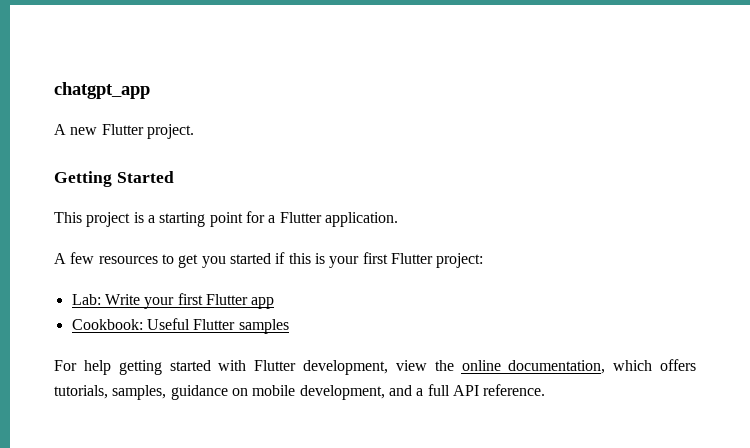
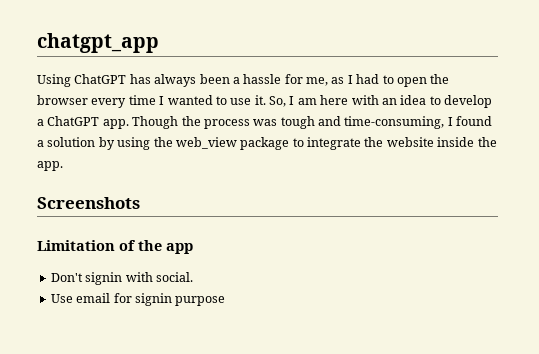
[54,124,194,139] [54,171,174,187] [54,211,398,227] [54,252,484,268] [71,293,275,309] [71,318,289,334] [54,359,696,375] [54,384,546,400] A new Flutter project. // Getting Started // This project is a starting point for a Flutter application. // A few resources to get you started if this is your first Flutter project: // Lab: Write your first Flutter app // Cookbook: Useful Flutter samples // For help getting started with Flutter development, view the online documentation, which offers tutorials, samples, guidance on mobile development, and a full API reference. -> [37,74,450,87] [37,95,492,108] [37,116,493,129] [37,137,497,150] [37,161,63,171] [37,197,140,209] [37,240,193,254] [50,272,193,285] [50,293,226,306] Using ChatGPT has always been a hassle for me, as I had to open the browser every time I wanted to use it. So, I am here with an idea to develop a ChatGPT app. Though the process was tough and time-consuming, I found a solution by using the web_view package to integrate the website inside the app. // Screenshots // Limitation of the app // Don't signin with social. // Use email for signin purpose

